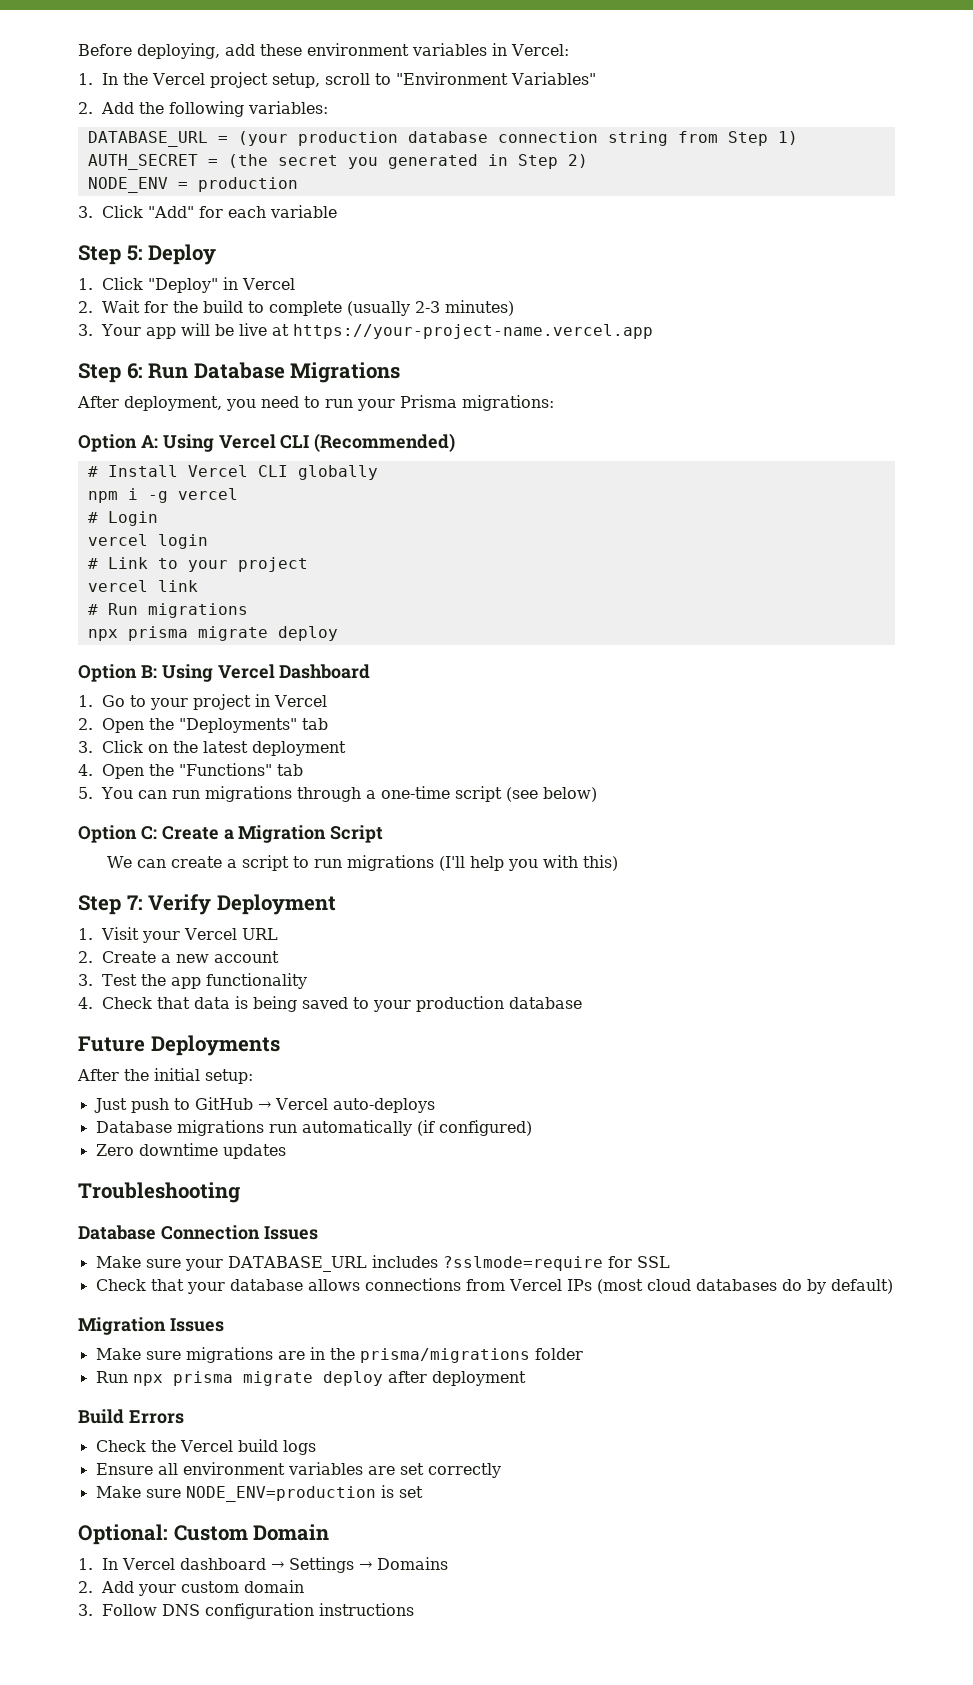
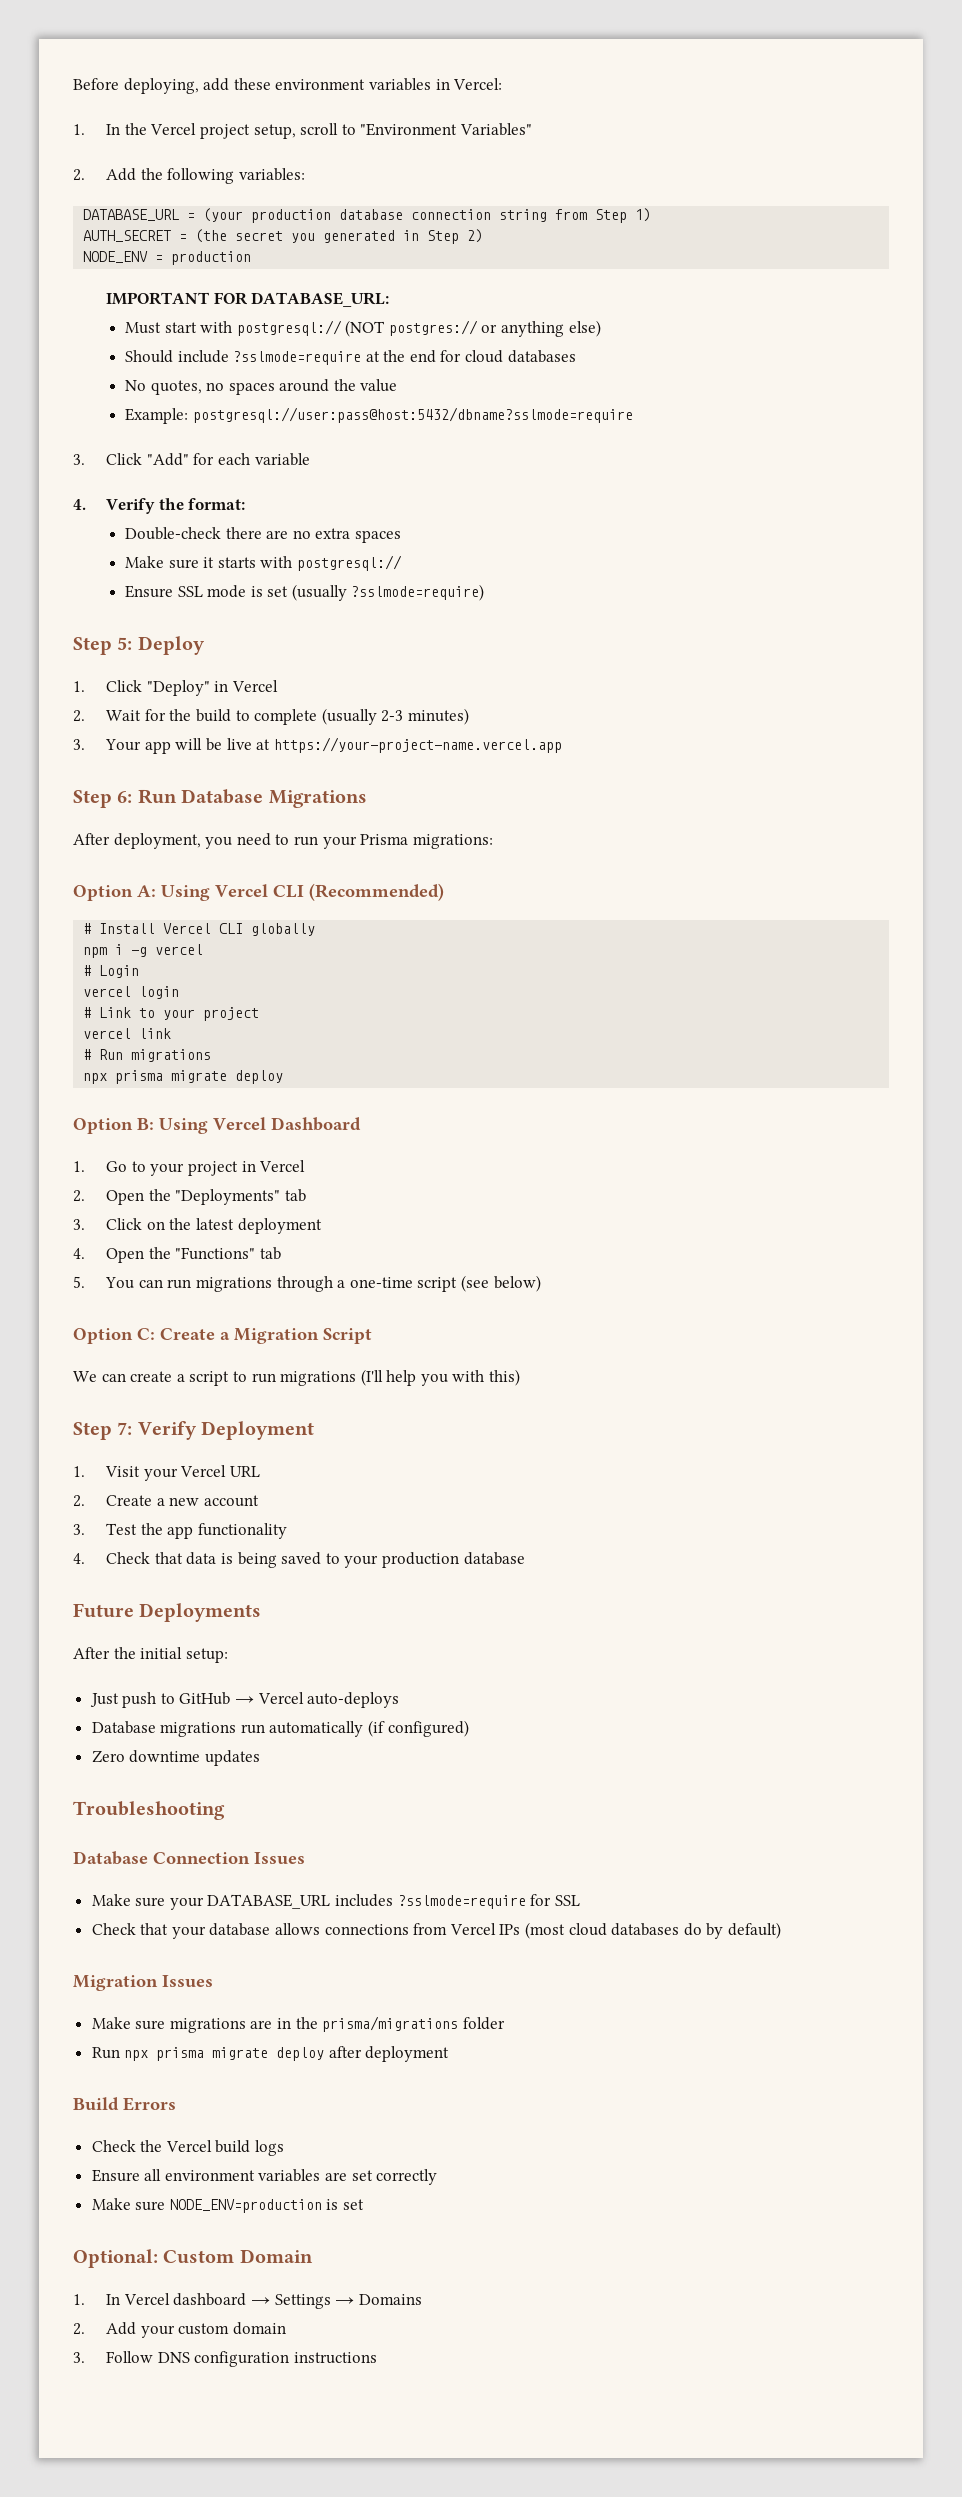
(298, 184) none -> [106,292,390,307] [124,320,601,337] [124,350,576,365] [124,379,398,395] [124,407,633,424] // IMPORTANT FOR DATABASE_URL: // Must start with postgresql:// (NOT postgres:// or anything else) // Should include ?sslmode=require at the end for cloud databases // No quotes, no spaces around the value // Example: postgresql://user:pass@host:5432/dbname?sslmode=require
(337, 211) none -> [73,498,246,514] [124,527,401,543] [124,555,402,571] [124,584,485,601] // 4. Verify the format: // Double-check there are no extra spaces // Make sure it starts with postgresql:// // Ensure SSL mode is set (usually ?sslmode=require)

